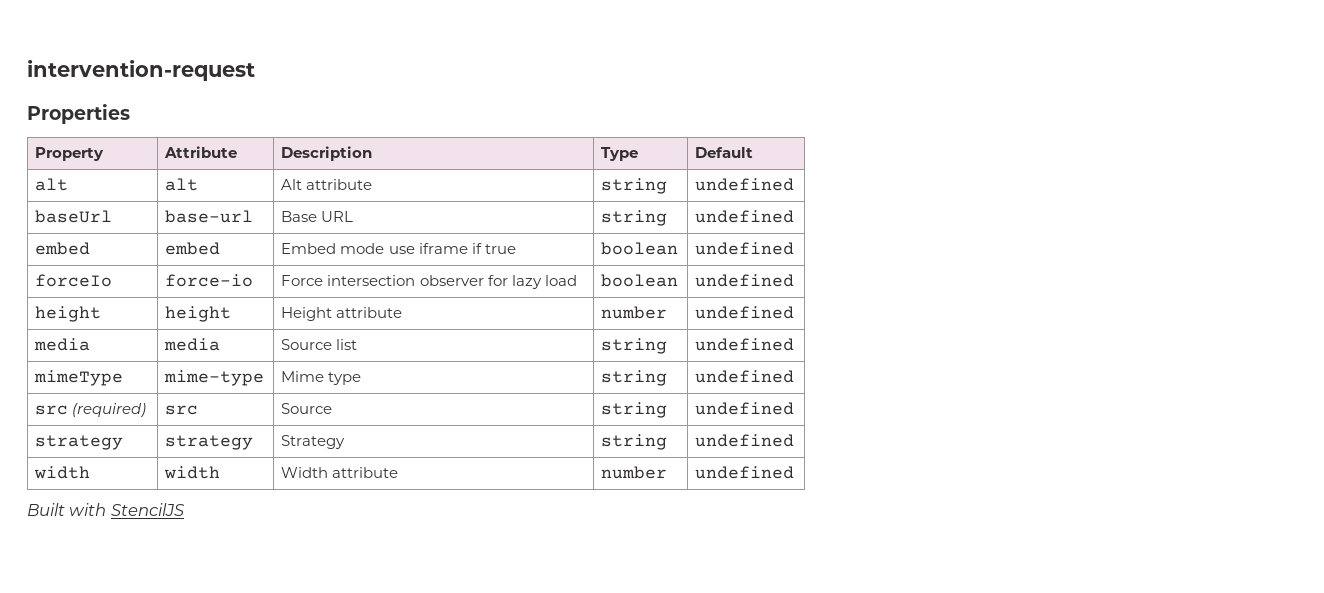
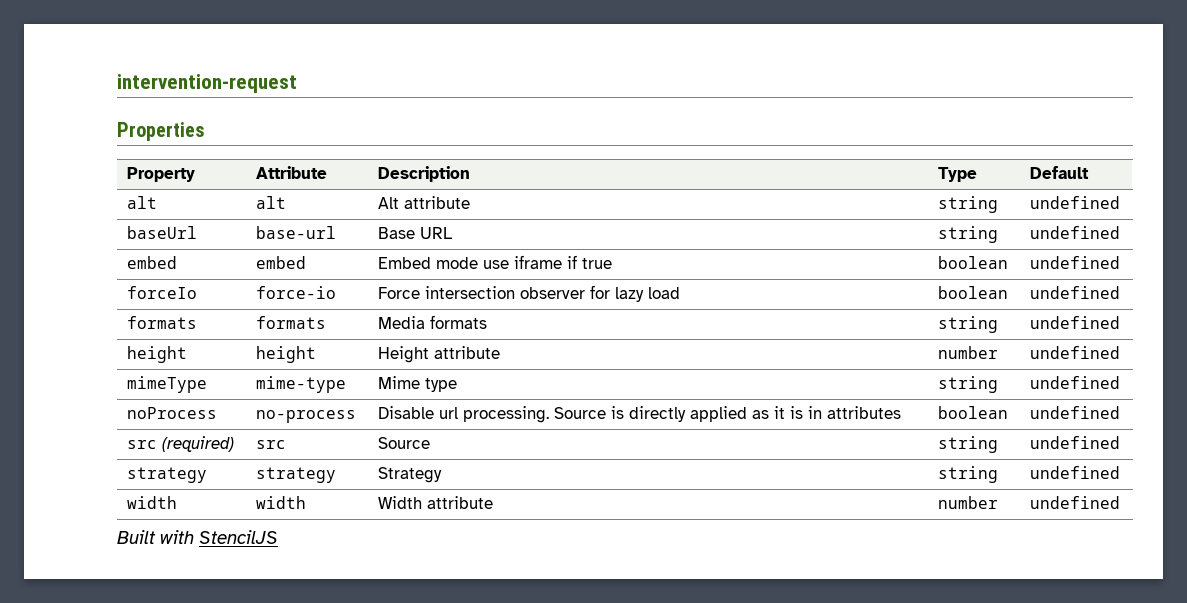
(795, 280) none -> [126,316,197,329] [255,316,326,329] [377,315,487,329] [937,316,998,333] [1029,316,1120,329] // formats | formats | Media formats | string | undefined
[34,338,91,351] [164,338,221,351] [281,339,358,350] [601,338,668,354] [695,338,795,351] // media | media | Source list | string | undefined -> (1120, 352) none
(795, 376) none -> [126,407,217,419] [255,410,356,423] [377,406,901,423] [937,406,1008,419] [1029,406,1120,419] // noProcess | no-process | Disable url processing. Source is directly applied as it is in attributes | boolean | undefined

